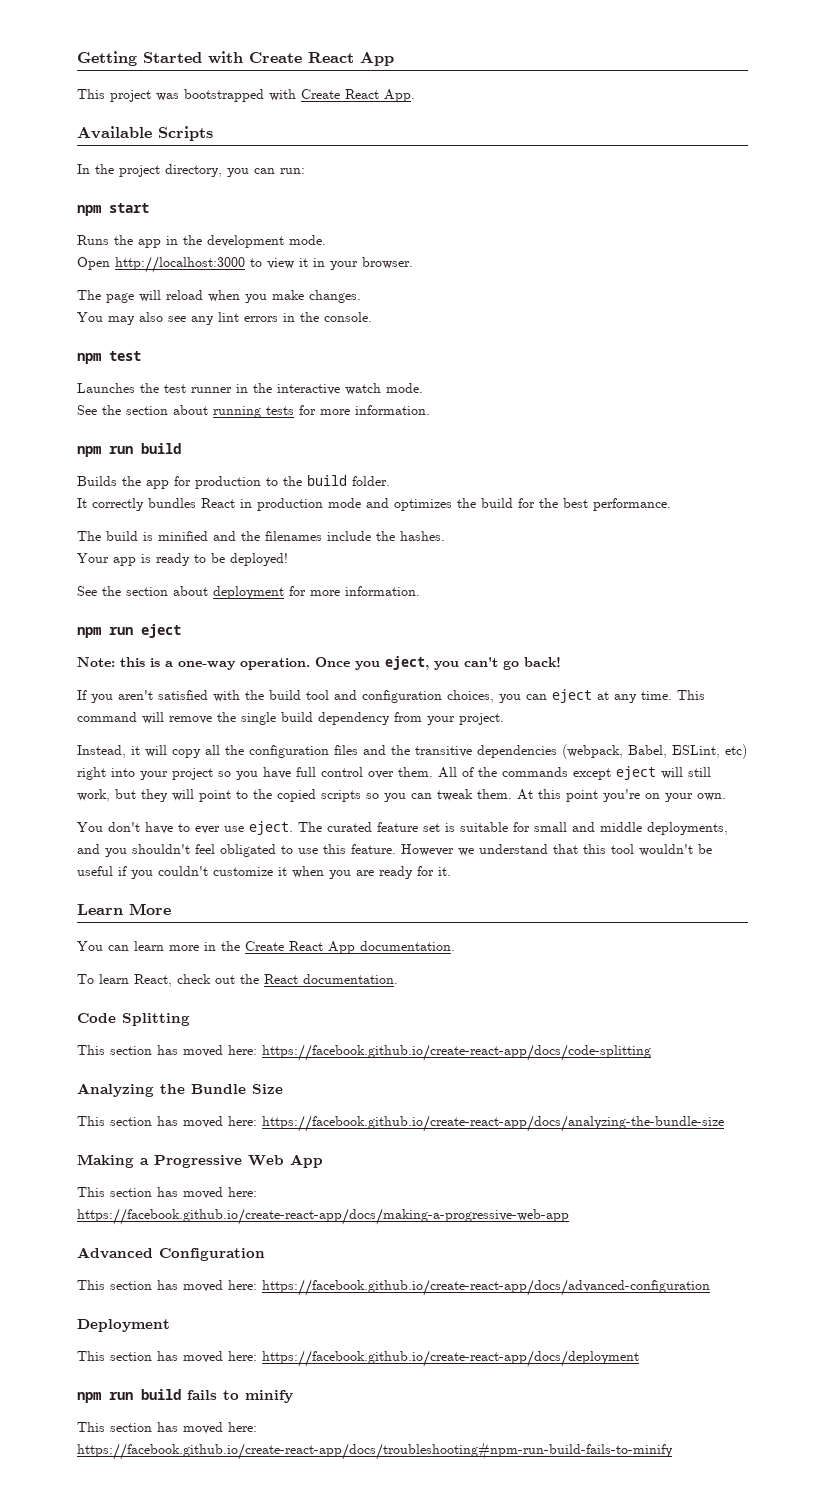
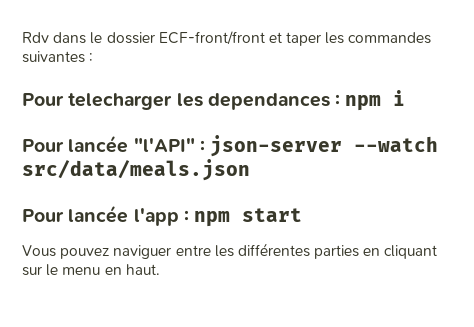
[77,51,394,66] [77,89,415,102] [77,126,213,141] [77,164,305,177] [77,203,149,216] [77,235,326,248] [77,256,413,273] [77,290,361,303] [77,312,372,325] [77,351,141,364] [77,383,423,395] [77,405,430,418] [77,443,181,457] [77,475,390,489] [77,498,671,511] [77,531,445,541] [77,553,288,566] [77,586,420,599] [77,624,181,638] [77,656,561,670] [77,689,705,703] [77,712,504,725] [77,744,747,759] [77,766,711,780] [77,789,726,802] [77,821,728,835] [77,844,712,857] [77,866,451,879] [77,903,171,915] [77,941,455,954] [77,974,398,987] [77,1013,190,1026] [77,1044,651,1061] [77,1083,283,1097] [77,1115,724,1132] [77,1154,323,1168] [77,1187,257,1199] [77,1208,569,1225] [77,1247,265,1261] [77,1279,710,1296] [77,1319,170,1332] [77,1350,639,1367] [77,1389,293,1403] [77,1422,257,1434] [77,1442,673,1460] Getting Started with Create React App // This project was bootstrapped with Create React App. // Available Scripts // In the project directory, you can run: // npm start // Runs the app in the development mode. // Open http://localhost:3000 to view it in your browser. // The page will reload when you make changes. // You may also see any lint errors in the console. // npm test // Launches the test runner in the interactive watch mode. // See the section about running tests for more information. // npm run build // Builds the app for production to the build folder. // It correctly bundles React in production mode and optimizes the build for the best performance. // The build is minified and the filenames include the hashes. // Your app is ready to be deployed! // See the section about deployment for more information. // npm run eject // Note: this is a one-way operation. Once you eject, you can't go back! // If you aren't satisfied with the build tool and configuration choices, you can eject at any time. This command will remove the single build dependency from your project. // Instead, it will copy all the configuration files and the transitive dependencies (webpack, Babel, ESLint, etc) right into your project so you have full control over them. All of the commands except eject will still work, but they will point to the copied scripts so you can tweak them. At this point you're on your own. // You don't have to ever use eject. The curated feature set is suitable for small and middle deployments, and you shouldn't feel obligated to use this feature. However we understand that this tool wouldn't be useful if you couldn't customize it when you are ready for it. // Learn More // You can learn more in the Create React App documentation. // To learn React, check out the React documentation. // Code Splitting // This section has moved here: https://facebook.github.io/create-react-app/docs/code-splitting // Analyzing the Bundle Size // This section has moved here: https://facebook.github.io/create-react-app/docs/analyzing-the-bundle-size // Making a Progressive Web App // This section has moved here: https://facebook.github.io/create-react-app/docs/making-a-progressive-web-app // Advanced Configuration // This section has moved here: https://facebook.github.io/create-react-app/docs/advanced-configuration // Deployment // This section has moved here: https://facebook.github.io/create-react-app/docs/deployment // npm run build fails to minify // This section has moved here: https://facebook.github.io/create-react-app/docs/troubleshooting#npm-run-build-fails-to-minify -> [22,31,432,46] [22,51,94,63] [22,90,406,111] [22,135,439,157] [22,159,250,181] [22,205,303,227] [22,243,438,259] [22,264,160,276] Rdv dans le dossier ECF-front/front et taper les commandes suivantes : // Pour telecharger les dependances : npm i // Pour lancée "l'API" : json-server --watch src/data/meals.json // Pour lancée l'app : npm start // Vous pouvez naviguer entre les différentes parties en cliquant sur le menu en haut.

